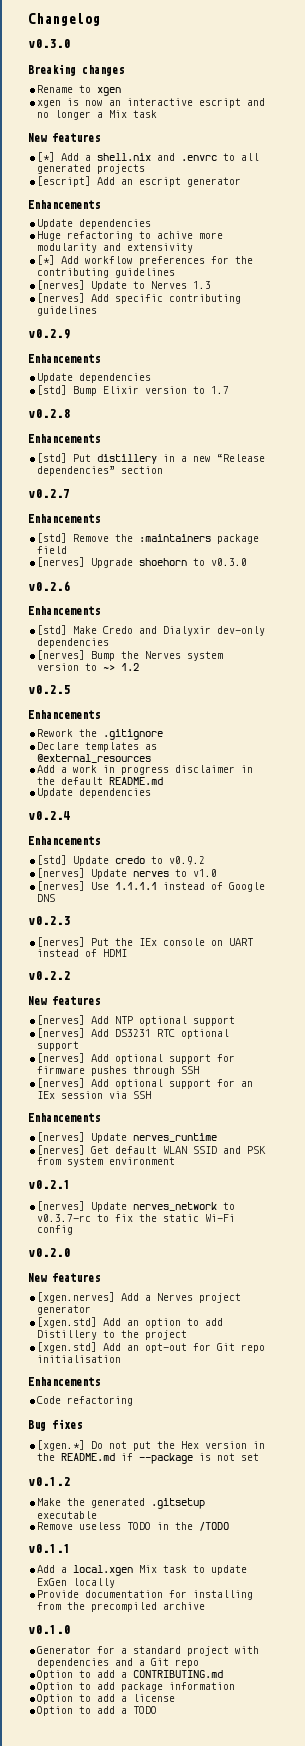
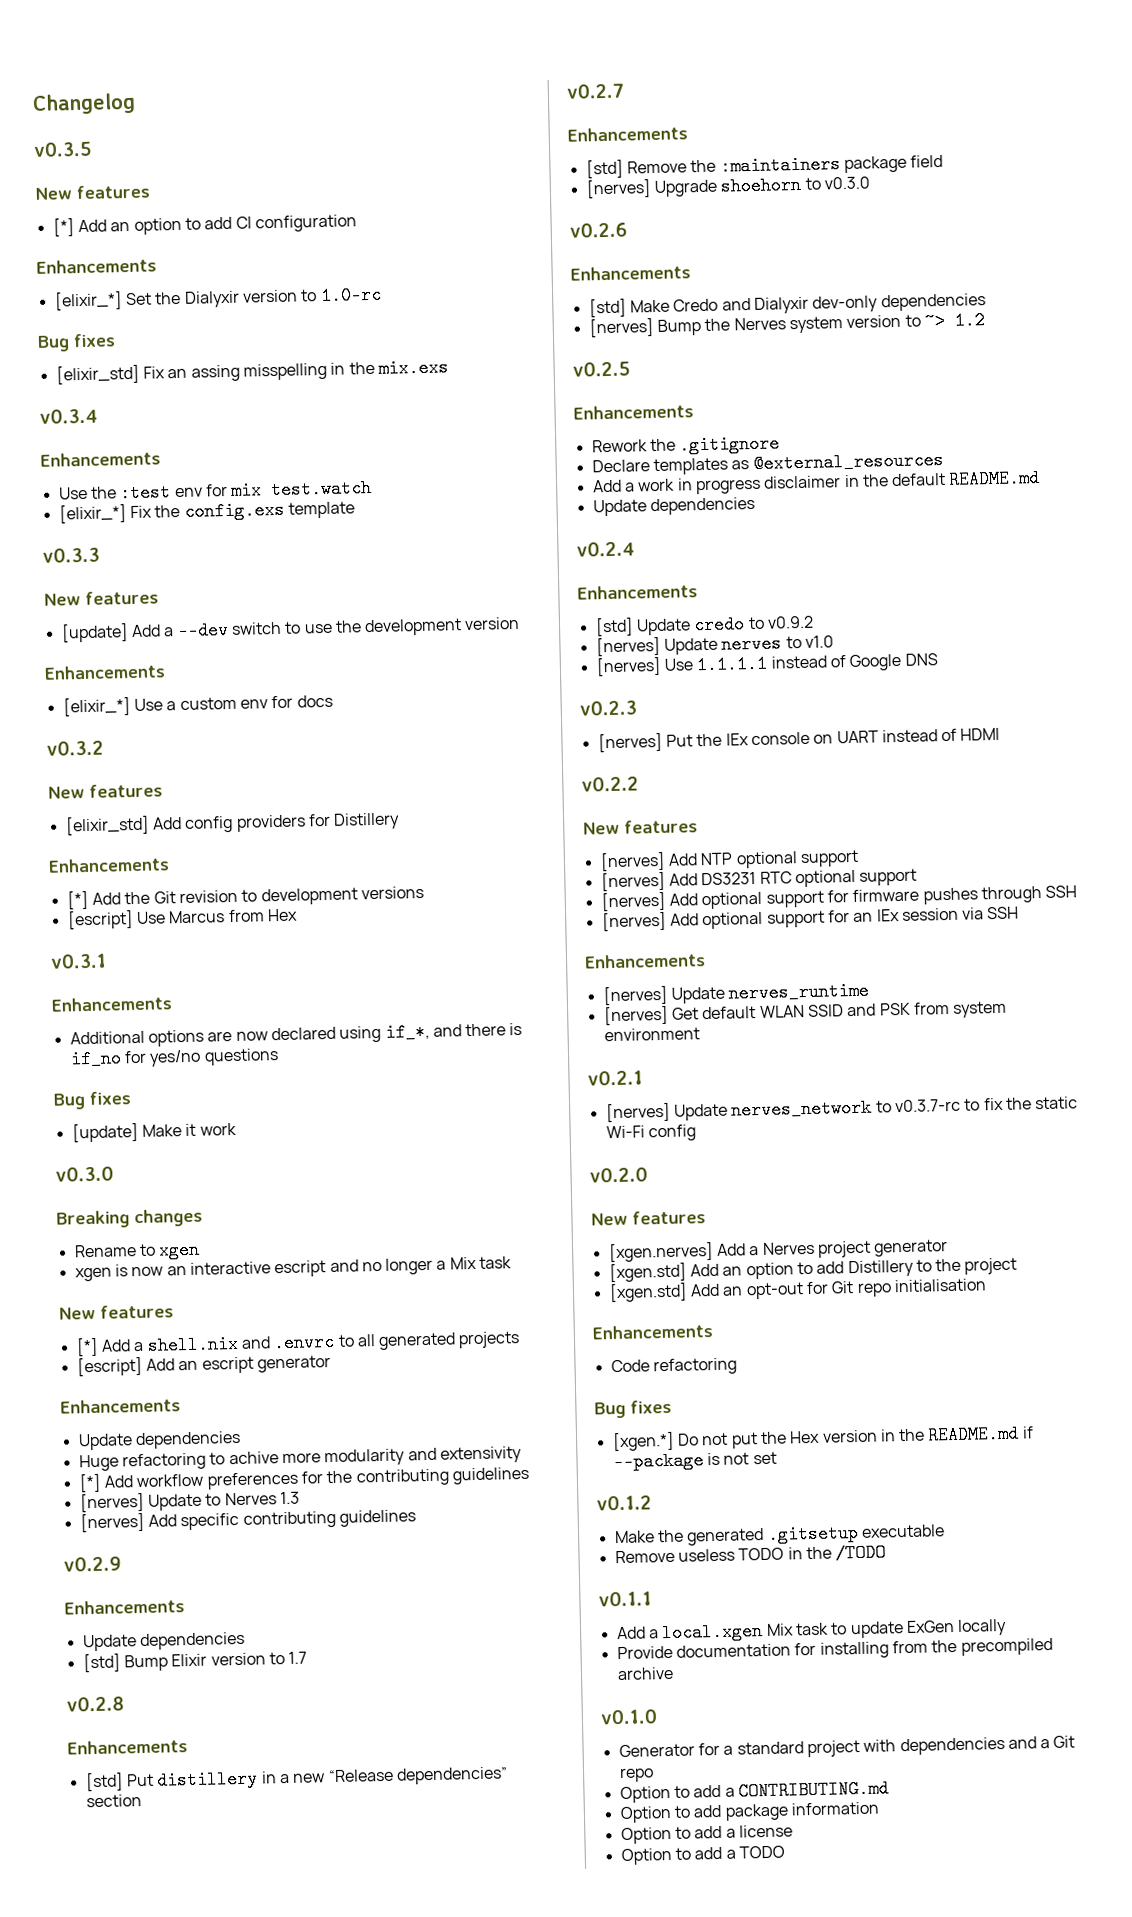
(100, 19) none -> [33,141,93,157] [34,184,150,200] [52,214,357,237] [36,258,157,274] [53,285,382,311] [37,333,116,352] [55,358,449,385] [39,408,98,424] [40,451,161,467] [58,478,373,503] [58,500,355,524] [42,547,100,563] [43,590,159,606] [60,616,521,643] [44,664,166,680] [62,694,333,717] [46,740,104,756] [47,783,163,799] [64,812,401,836] [48,857,170,873] [66,885,424,910] [66,908,298,930] [50,953,107,969] [51,996,172,1012] [69,1022,523,1047] [69,1048,279,1069] [53,1091,131,1110] [71,1122,237,1143] // v0.3.5 // New features // [*] Add an option to add CI configuration // Enhancements // [elixir_*] Set the Dialyxir version to 1.0-rc // Bug fixes // [elixir_std] Fix an assing misspelling in the mix.exs // v0.3.4 // Enhancements // Use the :test env for mix test.watch // [elixir_*] Fix the config.exs template // v0.3.3 // New features // [update] Add a --dev switch to use the development version // Enhancements // [elixir_*] Use a custom env for docs // v0.3.2 // New features // [elixir_std] Add config providers for Distillery // Enhancements // [*] Add the Git revision to development versions // [escript] Use Marcus from Hex // v0.3.1 // Enhancements // Additional options are now declared using if_*, and there is if_no for yes/no questions // Bug fixes // [update] Make it work

